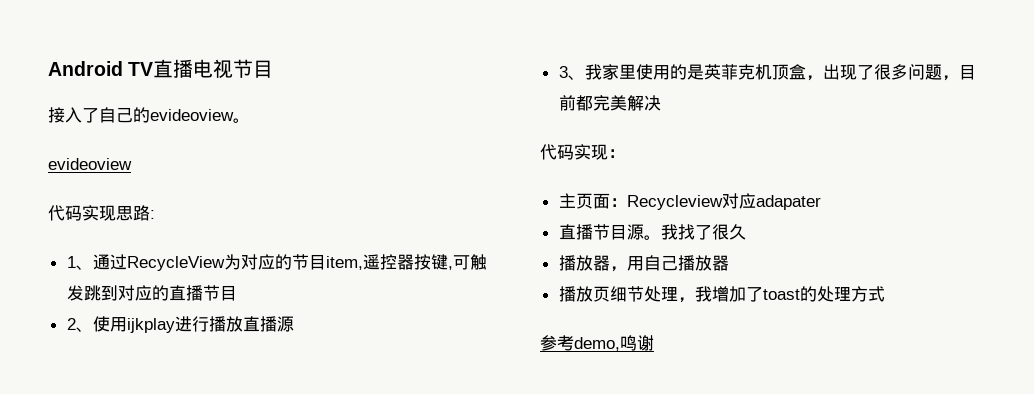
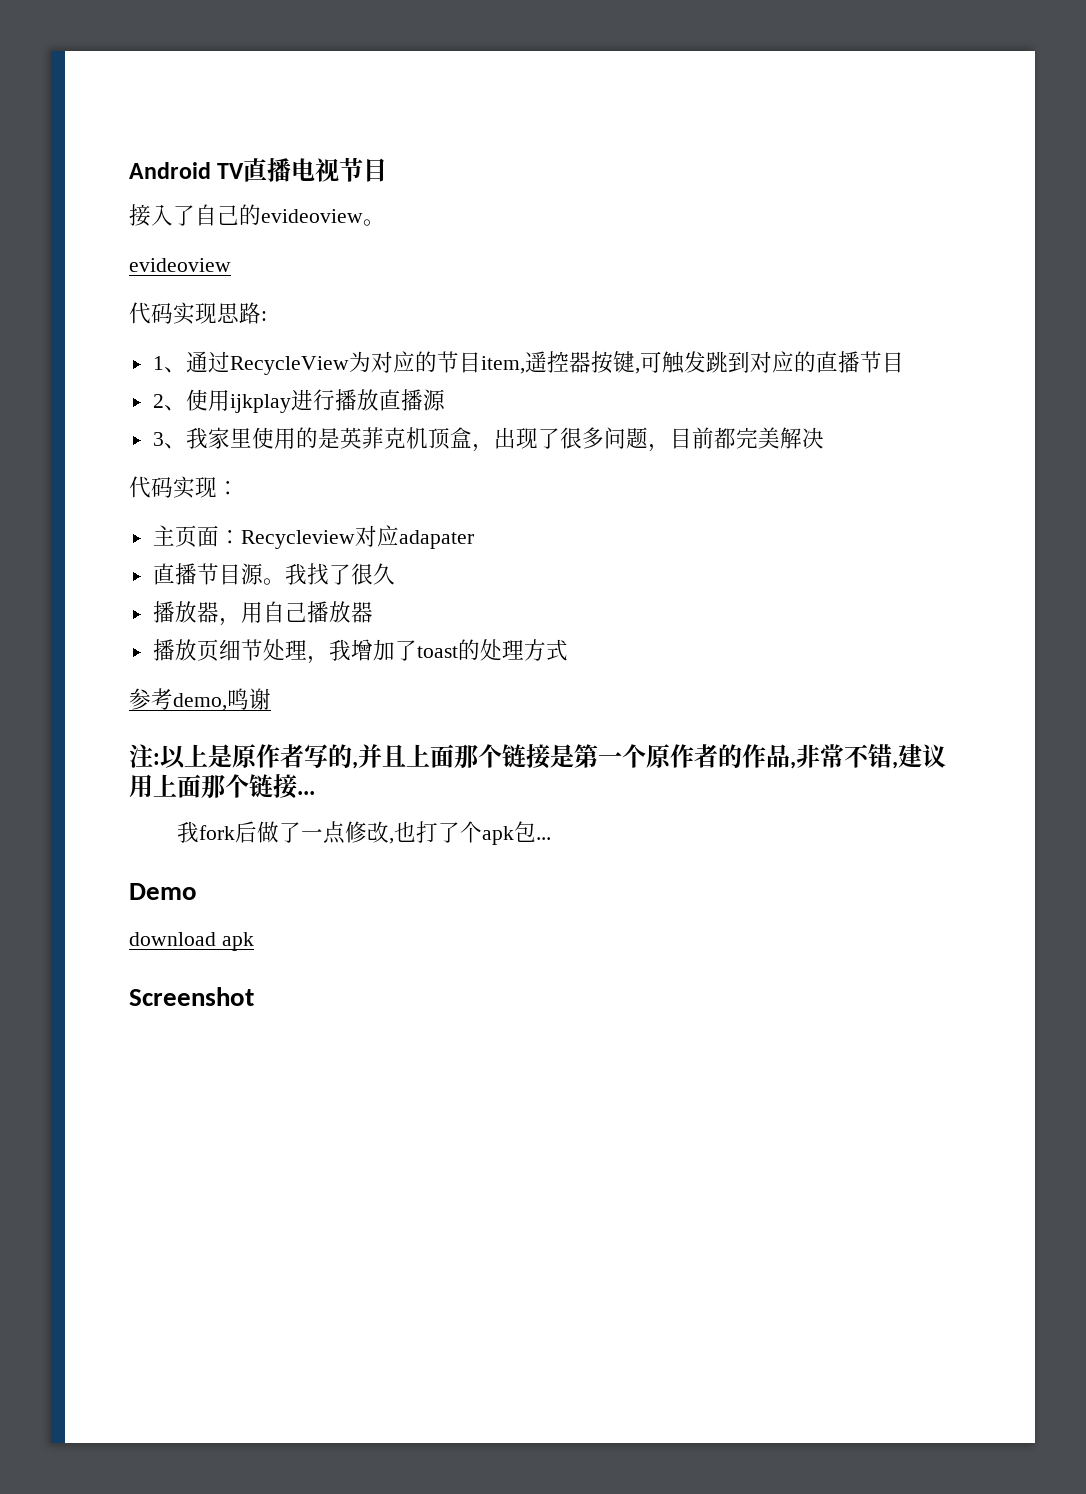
(654, 343) none -> [129,743,946,769] [129,774,315,799] [176,821,551,845] [129,883,197,900] [129,932,254,951] [129,987,254,1006] // 注:以上是原作者写的,并且上面那个链接是第一个原作者的作品,非常不错,建议用上面那个链接... // 我fork后做了一点修改,也打了个apk包... // Demo // download apk // Screenshot

